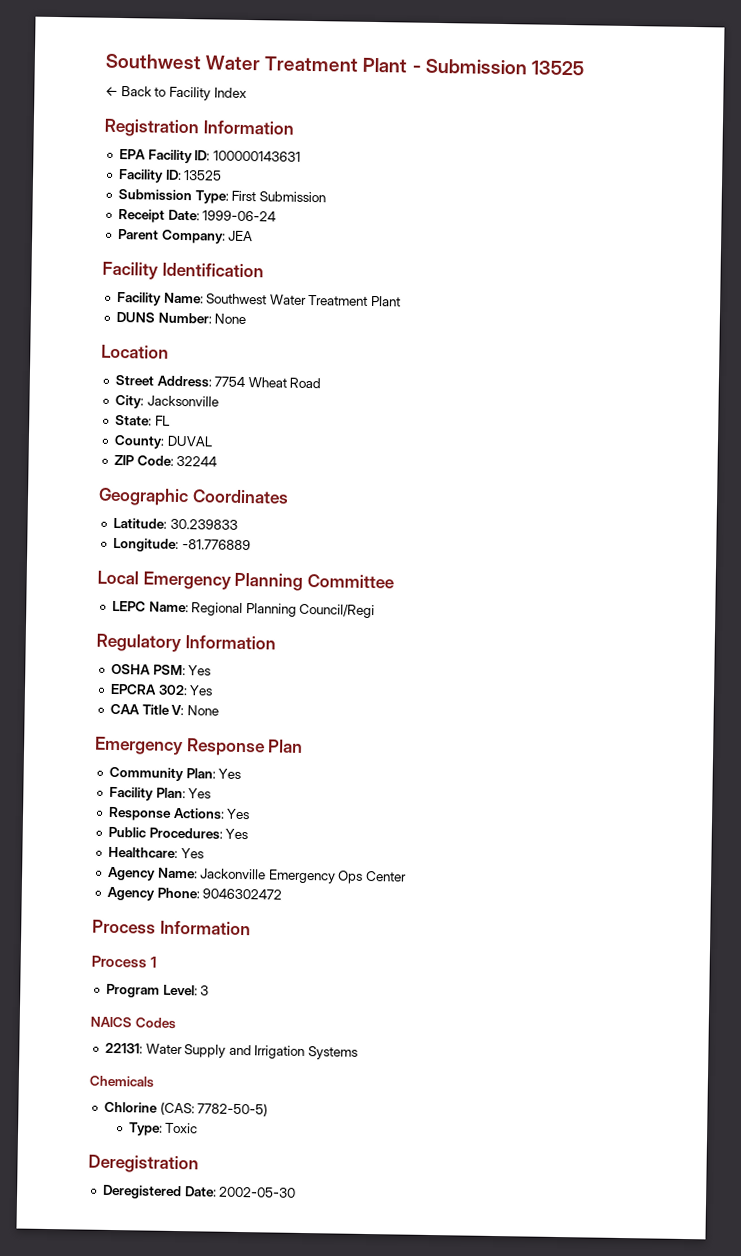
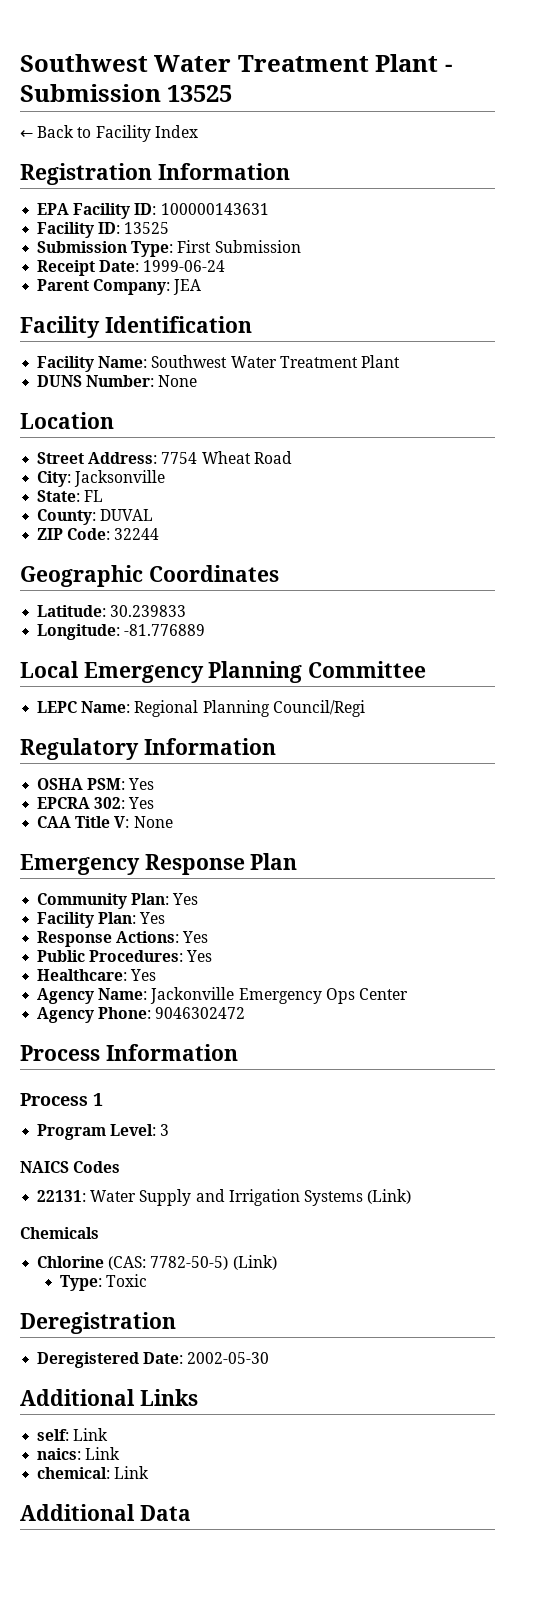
(359, 1053) none -> [367,1189,412,1204] (Link)
(269, 1109) none -> [232,1255,277,1270] (Link)
(297, 1192) none -> [20,1389,198,1406] [37,1428,109,1441] [37,1447,121,1460] [37,1466,150,1479] [20,1504,191,1521] // Additional Links // self: Link // naics: Link // chemical: Link // Additional Data

